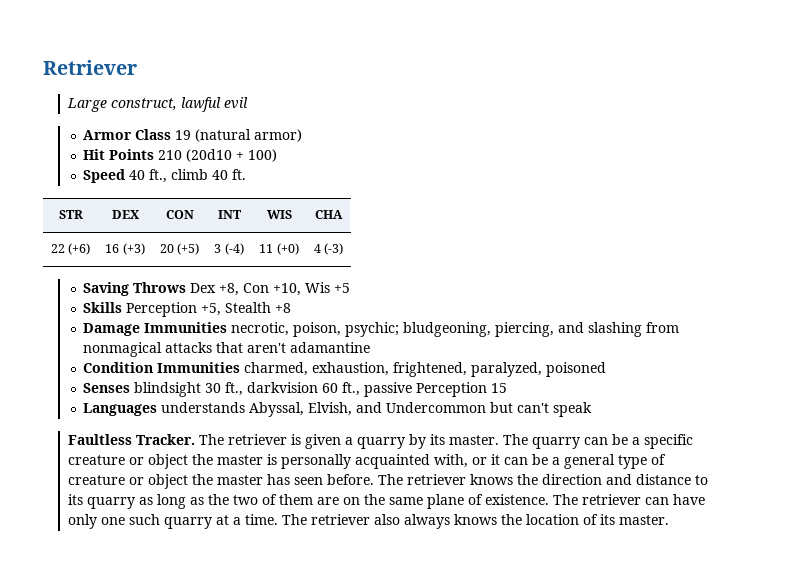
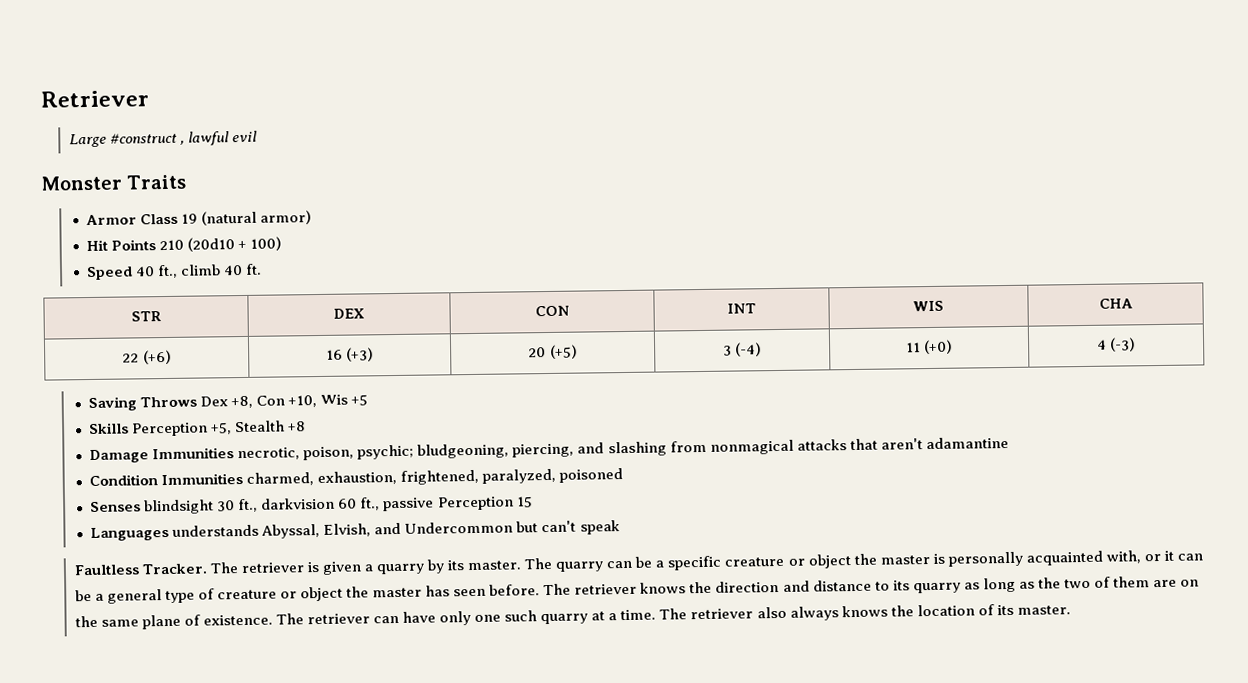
[110,98,177,111] construct, -> [109,132,185,145] #construct ,
(248, 103) none -> [41,174,187,191] // Monster Traits

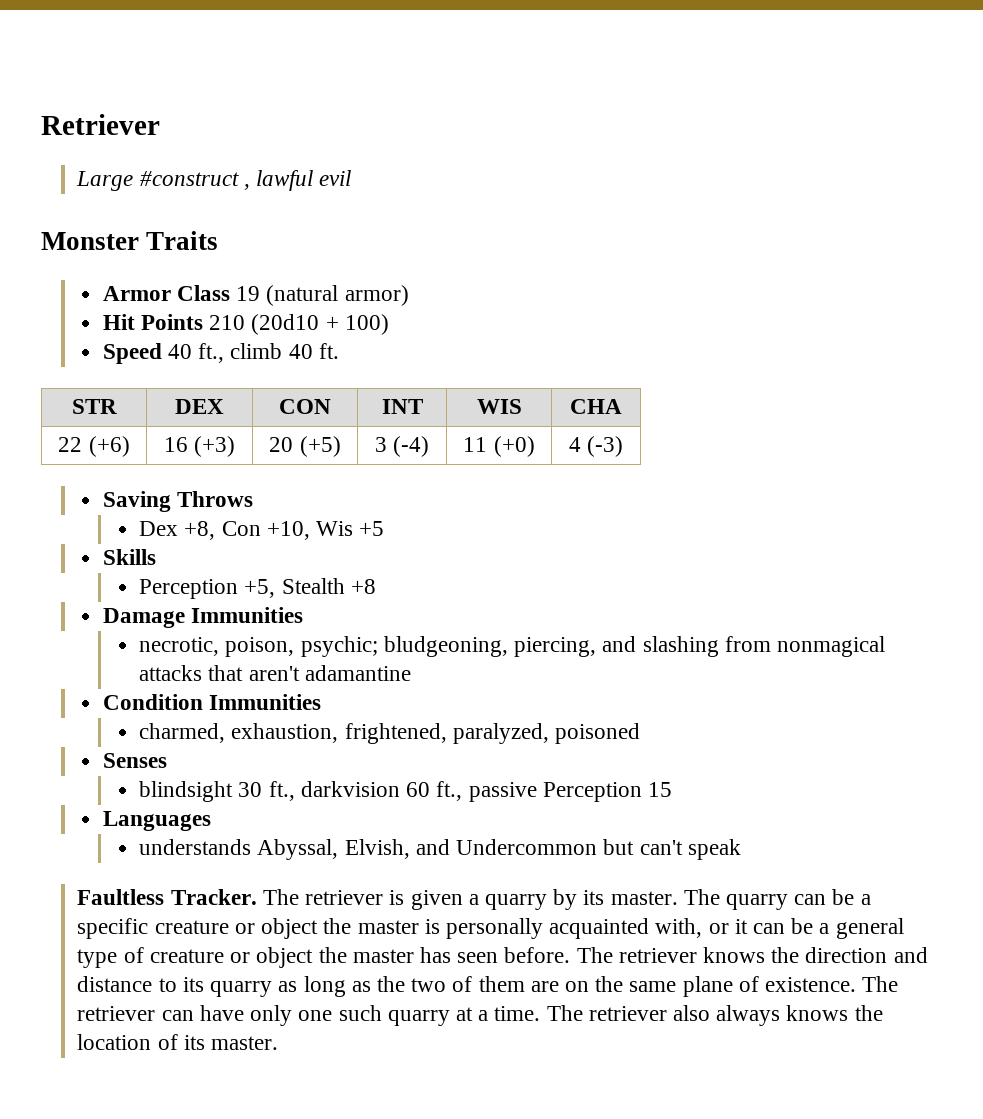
(198, 402) none -> (253, 499) //
(130, 428) none -> (156, 557) //
(235, 453) none -> (303, 615) //
(244, 479) none -> (321, 702) //
(142, 507) none -> (167, 760) //
(170, 533) none -> (211, 821) //

